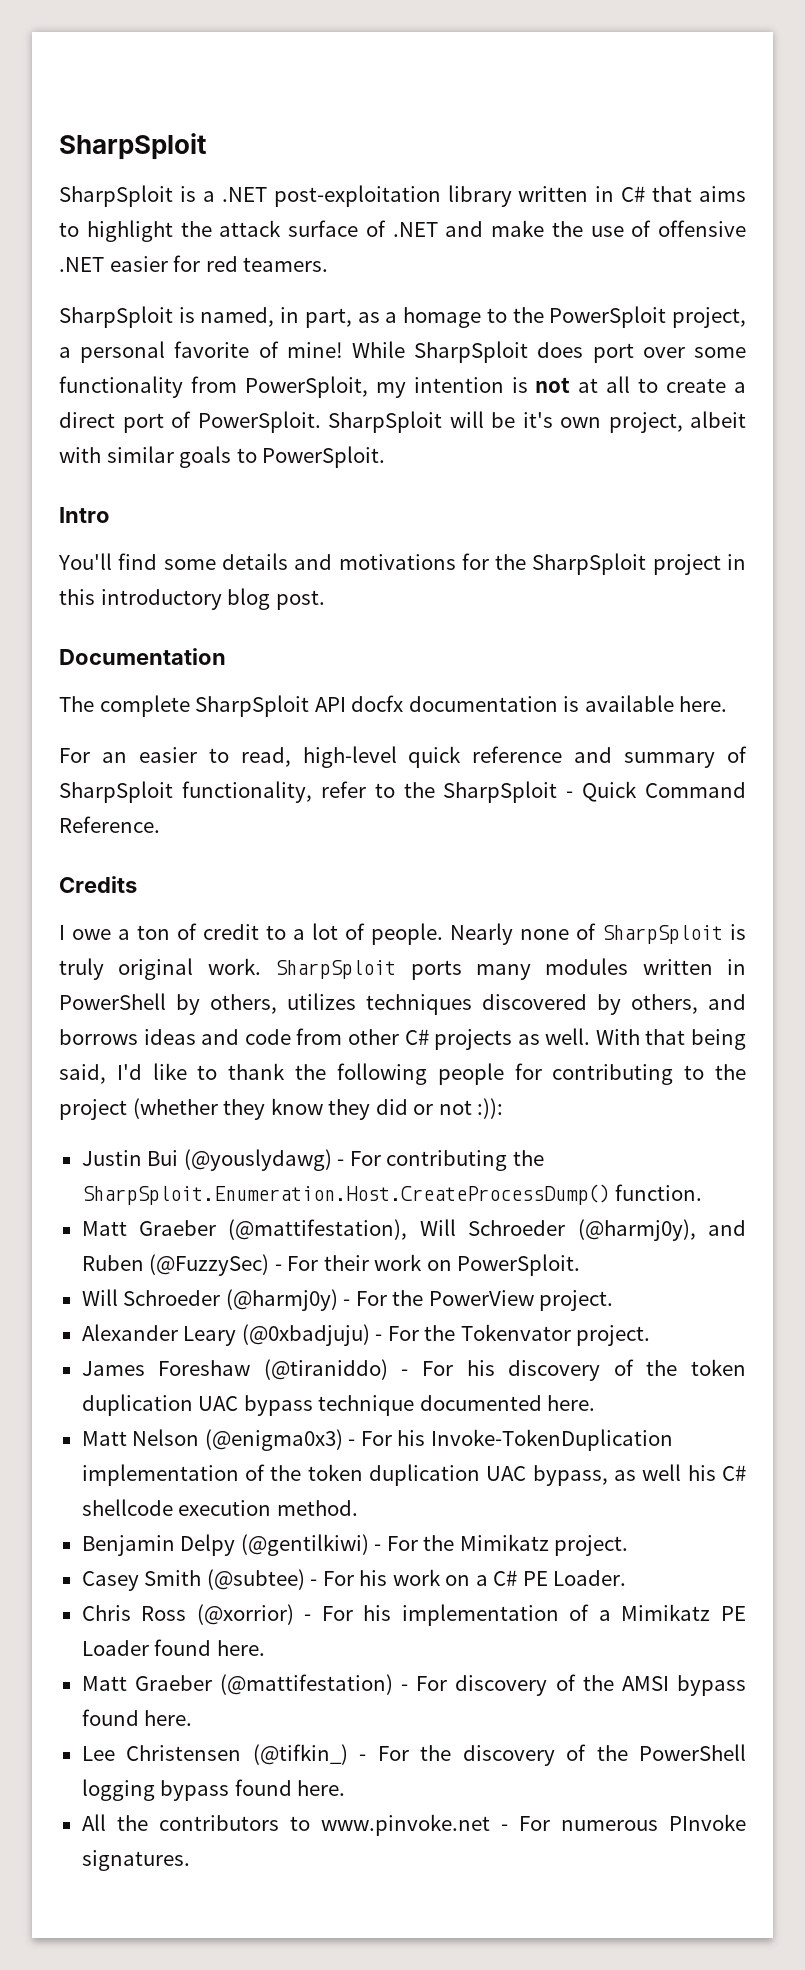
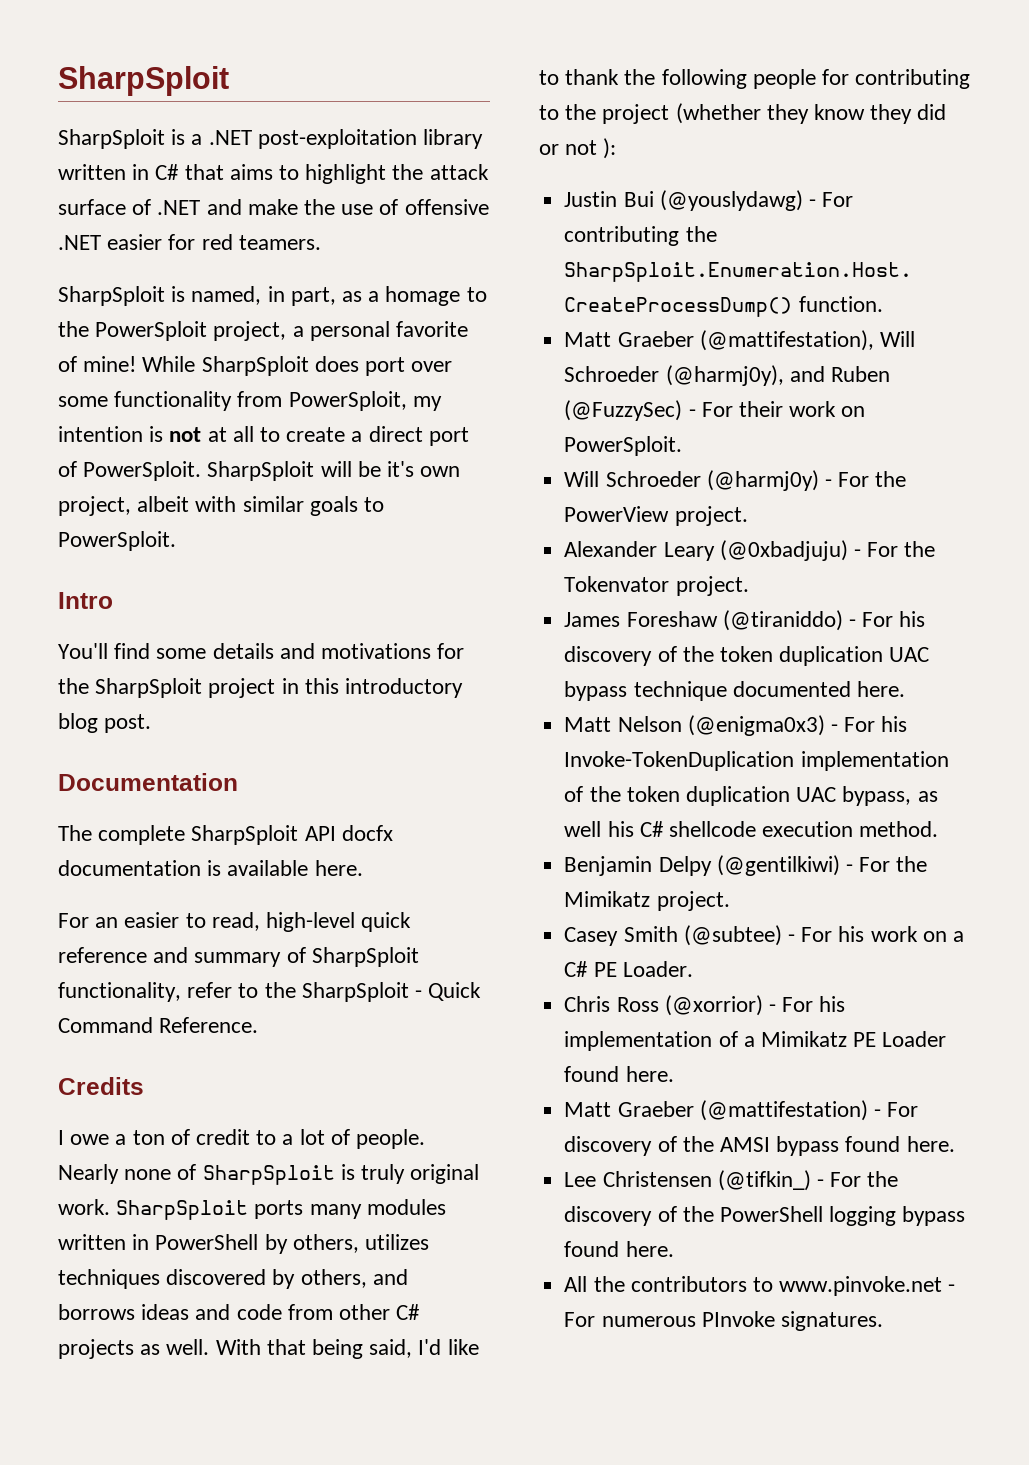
[477,1098,504,1119] :)): -> [603,138,617,159] ):

